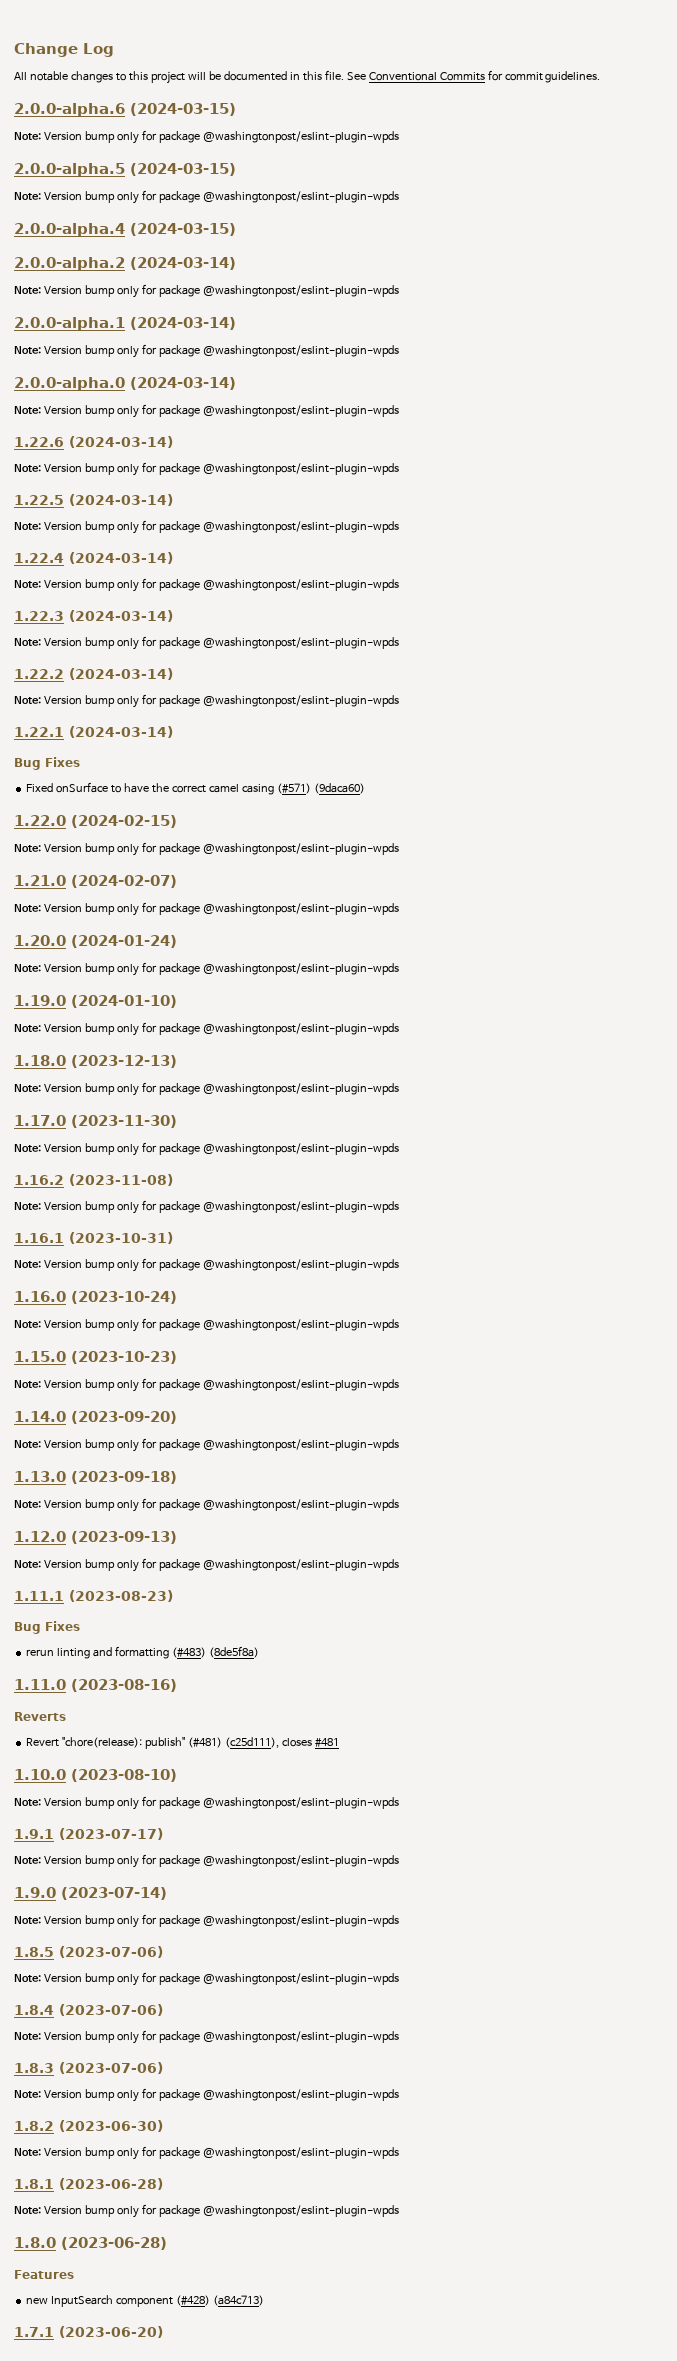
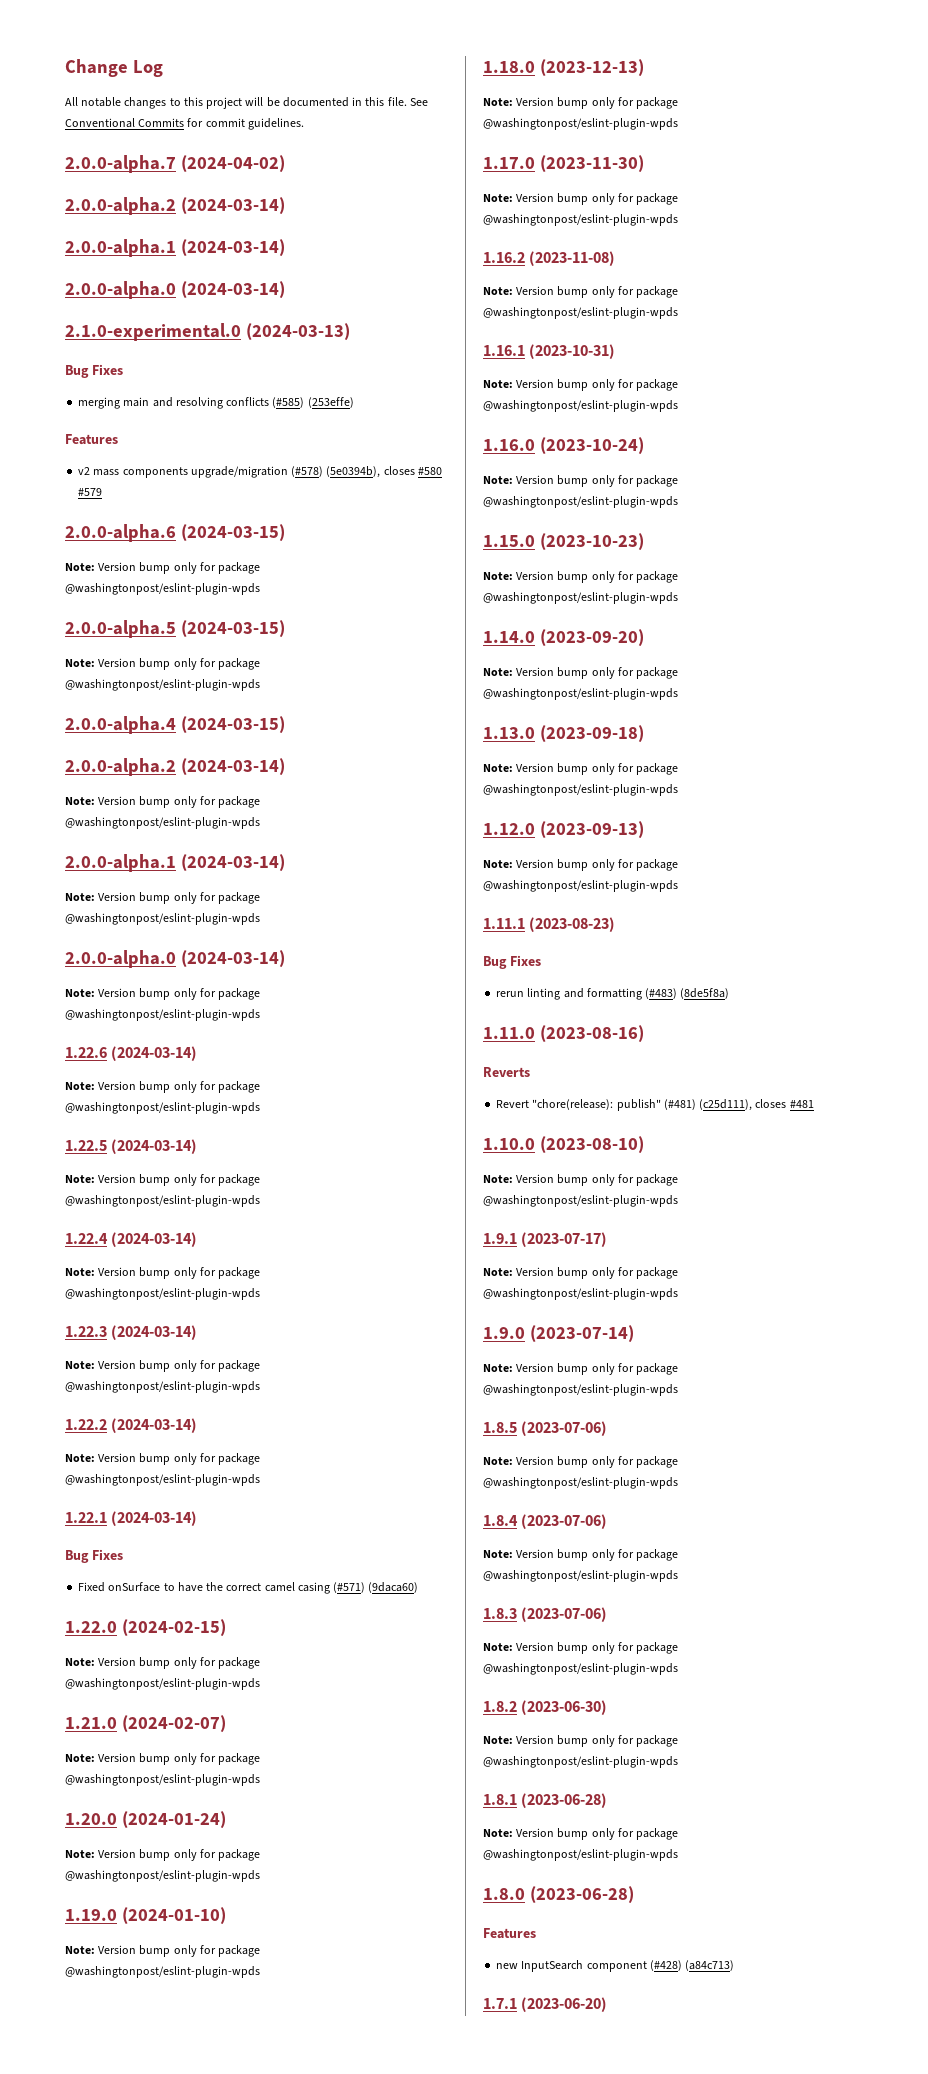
(601, 77) none -> [65,155,285,173] [65,197,285,215] [65,239,285,257] [65,281,285,299] [65,323,350,341] [65,364,123,378] [78,397,354,409] [65,434,118,445] [78,466,442,478] [78,488,103,496] // 2.0.0-alpha.7 (2024-04-02) // 2.0.0-alpha.2 (2024-03-14) // 2.0.0-alpha.1 (2024-03-14) // 2.0.0-alpha.0 (2024-03-14) // 2.1.0-experimental.0 (2024-03-13) // Bug Fixes // merging main and resolving conflicts (#585) (253effe) // Features // v2 mass components upgrade/migration (#578) (5e0394b), closes #580 #579

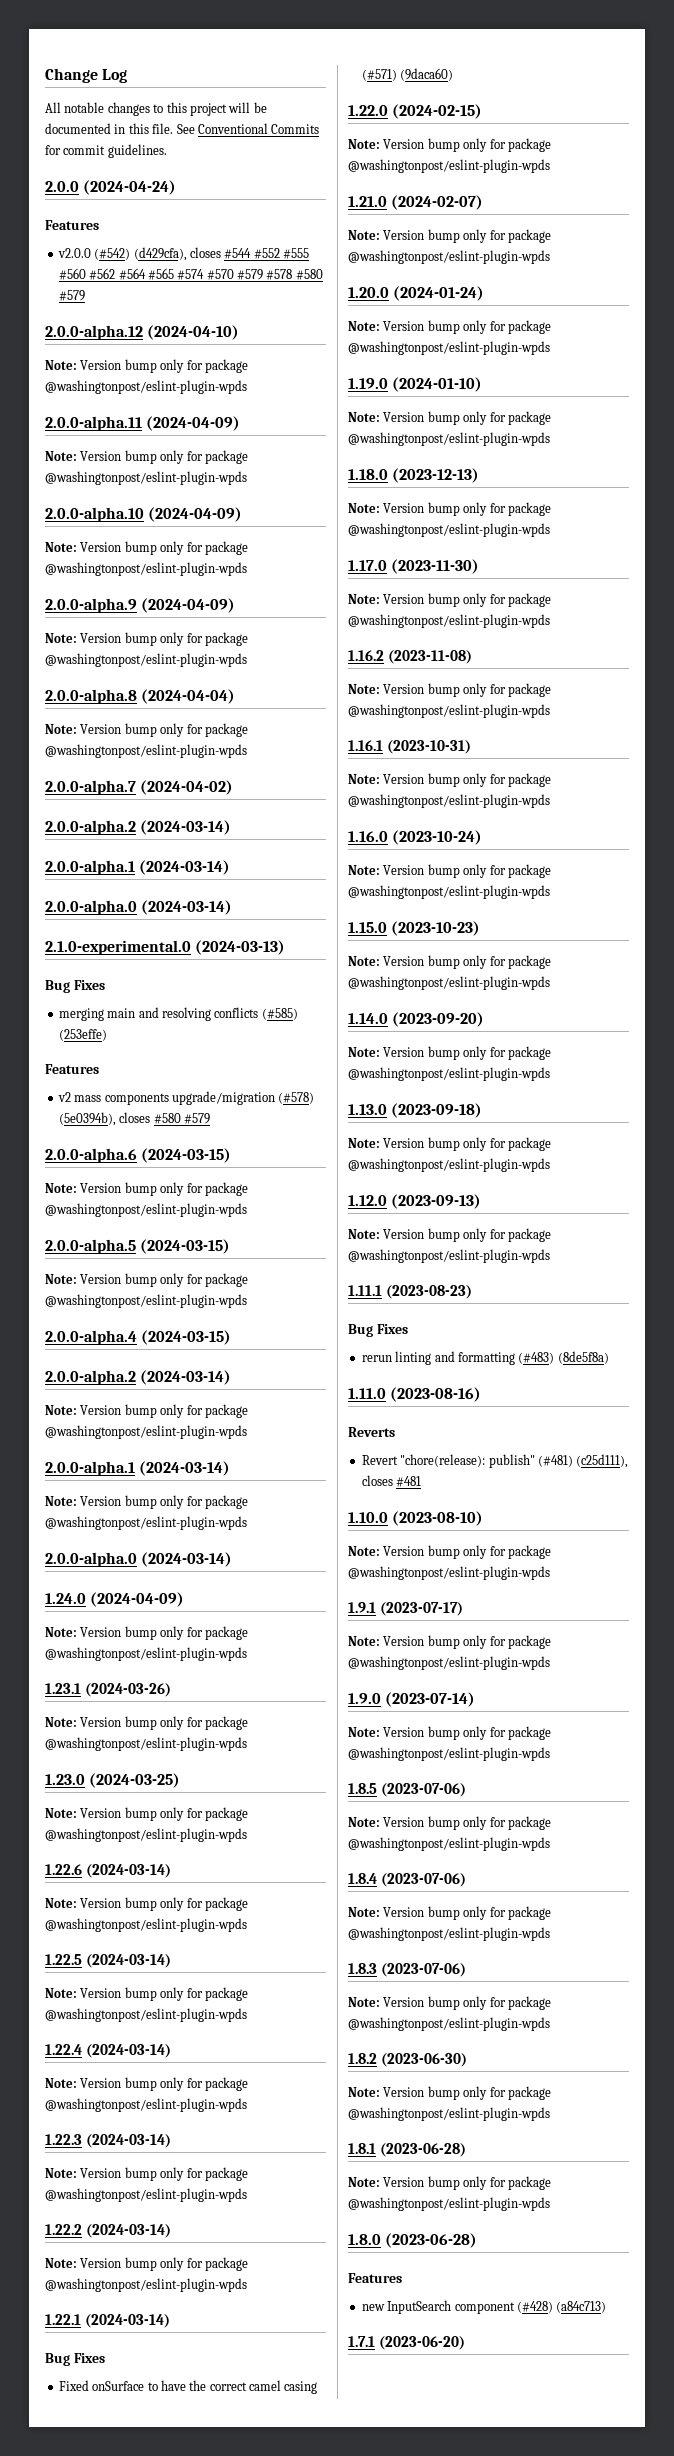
(304, 124) none -> [45,180,177,195] [45,220,99,230] [57,247,309,261] [58,268,323,280] [58,290,85,301] [45,325,240,340] [45,359,248,373] [45,380,247,394] [45,416,241,431] [45,450,248,464] [45,471,247,485] [45,507,243,522] [45,541,248,555] [45,562,247,576] [45,598,236,613] [45,632,248,646] [45,653,247,667] [45,689,236,704] [45,723,248,737] [45,744,247,758] // 2.0.0 (2024-04-24) // Features // v2.0.0 (#542) (d429cfa), closes #544 #552 #555 #560 #562 #564 #565 #574 #570 #579 #578 #580 #579 // 2.0.0-alpha.12 (2024-04-10) // Note: Version bump only for package @washingtonpost/eslint-plugin-wpds // 2.0.0-alpha.11 (2024-04-09) // Note: Version bump only for package @washingtonpost/eslint-plugin-wpds // 2.0.0-alpha.10 (2024-04-09) // Note: Version bump only for package @washingtonpost/eslint-plugin-wpds // 2.0.0-alpha.9 (2024-04-09) // Note: Version bump only for package @washingtonpost/eslint-plugin-wpds // 2.0.0-alpha.8 (2024-04-04) // Note: Version bump only for package @washingtonpost/eslint-plugin-wpds
(285, 958) none -> [45,1592,185,1607] [45,1626,248,1640] [45,1647,247,1661] [45,1683,171,1697] [45,1716,248,1730] [45,1737,247,1751] [45,1773,181,1788] // 1.24.0 (2024-04-09) // Note: Version bump only for package @washingtonpost/eslint-plugin-wpds // 1.23.1 (2024-03-26) // Note: Version bump only for package @washingtonpost/eslint-plugin-wpds // 1.23.0 (2024-03-25)

